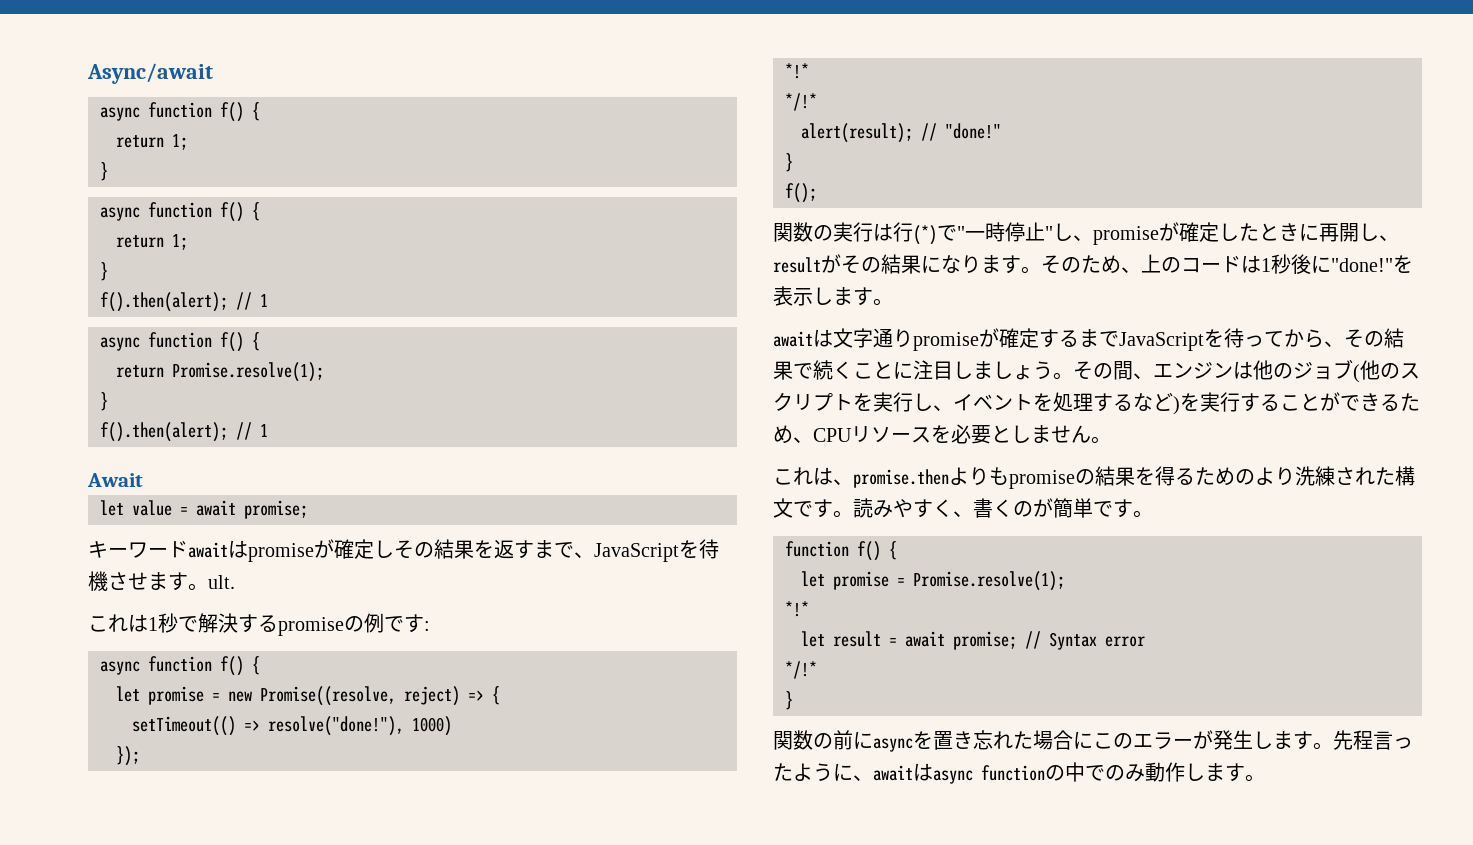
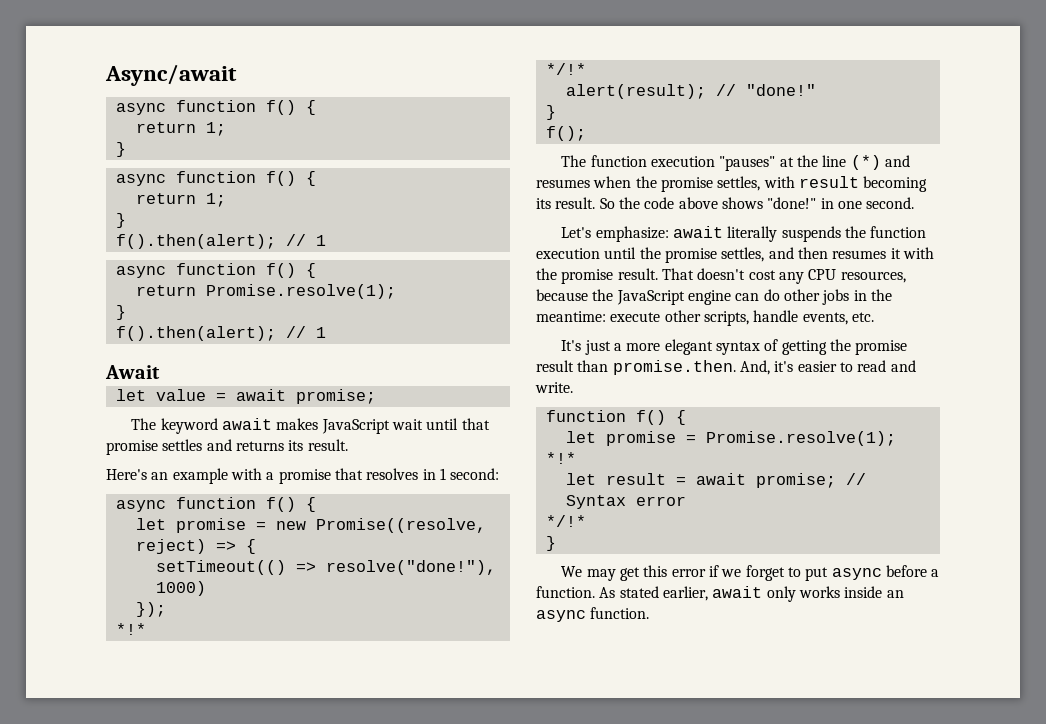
[88,539,719,562] [88,571,235,591] [88,613,430,636] キーワードawaitはpromiseが確定しその結果を返すまで、JavaScriptを待機させます。ult. // これは1秒で解決するpromiseの例です: -> [131,418,490,434] [106,439,348,455] [106,468,500,484] The keyword await makes JavaScript wait until that promise settles and returns its result. // Here's an example with a promise that resolves in 1 second:
[773,222,1399,245] [773,254,1413,274] [773,286,893,306] [773,328,1404,351] [773,359,1420,383] [773,392,1420,415] [773,424,1111,444] [773,466,1415,489] [773,498,1153,518] 関数の実行は行(*)で"一時停止"し、promiseが確定したときに再開し、resultがその結果になります。そのため、上のコードは1秒後に"done!"を表示します。 // awaitは文字通りpromiseが確定するまでJavaScriptを待ってから、その結果で続くことに注目しましょう。その間、エンジンは他のジョブ(他のスクリプトを実行し、イベントを処理するなど)を実行することができるため、CPUリソースを必要としません。 // これは、promise.thenよりもpromiseの結果を得るためのより洗練された構文です。読みやすく、書くのが簡単です。 -> [561,155,910,171] [536,176,928,192] [536,197,915,209] [561,226,927,242] [536,247,934,263] [536,268,906,284] [536,289,892,305] [536,310,874,326] [561,339,908,355] [536,360,916,375] [535,382,573,393] The function execution "pauses" at the line (*) and resumes when the promise settles, with result becoming its result. So the code above shows "done!" in one second. // Let's emphasize: await literally suspends the function execution until the promise settles, and then resumes it with the promise result. That doesn't cost any CPU resources, because the JavaScript engine can do other jobs in the meantime: execute other scripts, handle events, etc. // It's just a more elegant syntax of getting the promise result than promise.then. And, it's easier to read and write.
[773,730,1413,752] [773,762,1265,784] 関数の前にasyncを置き忘れた場合にこのエラーが発生します。先程言ったように、awaitはasync functionの中でのみ動作します。 -> [561,565,940,581] [536,586,904,602] [536,607,650,622] We may get this error if we forget to put async before a function. As stated earlier, await only works inside an async function.

